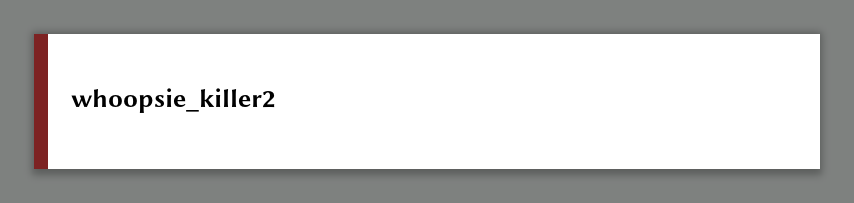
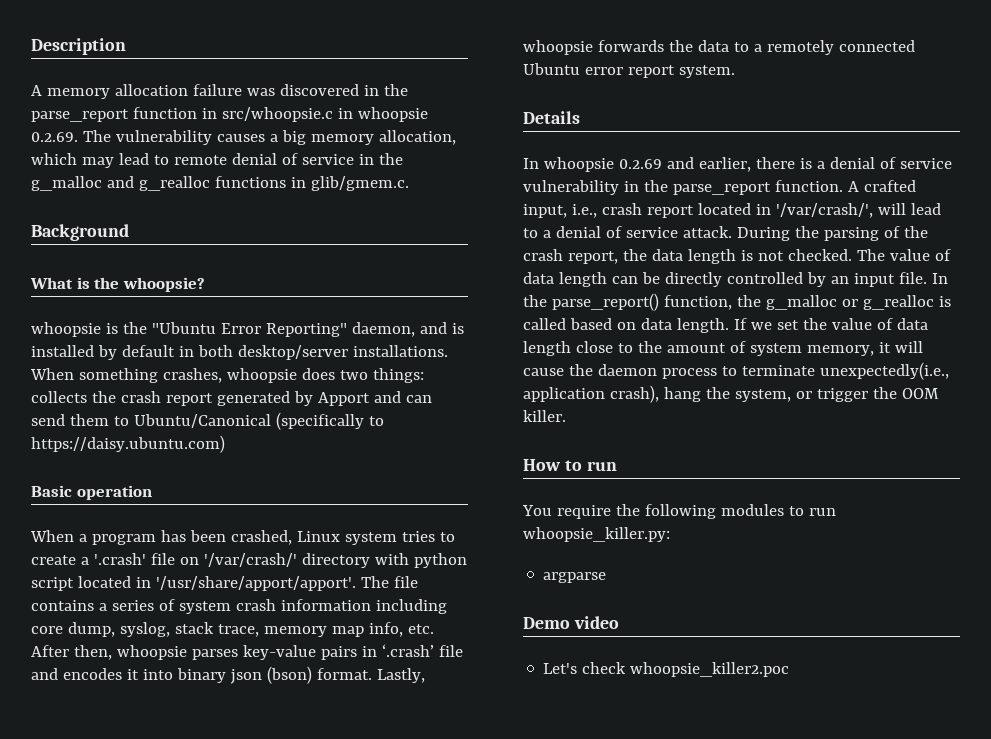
[71,88,276,113] whoopsie_killer2 -> [31,38,126,55] [31,84,408,99] [31,107,428,122] [31,130,456,145] [31,153,403,168] [31,176,409,191] [31,224,129,241] [30,277,205,292] [31,322,464,337] [31,345,448,360] [30,368,424,383] [31,391,432,406] [31,412,384,430] [31,435,225,453] [31,485,152,500] [30,530,455,545] [31,553,467,568] [31,576,418,591] [31,599,447,614] [31,622,434,637] [31,644,463,660] [31,666,425,684] [523,40,915,55] [523,63,735,78] [523,111,580,124] [523,157,952,172] [523,180,916,195] [523,203,941,218] [523,226,928,241] [523,249,951,264] [523,272,948,287] [523,293,951,311] [523,318,928,333] [523,341,923,356] [523,362,949,380] [523,385,939,403] [523,410,566,422] [523,459,617,471] [522,504,836,519] [523,527,670,542] [543,572,607,583] [523,616,619,629] [543,662,790,677] Description // A memory allocation failure was discovered in the parse_report function in src/whoopsie.c in whoopsie 0.2.69. The vulnerability causes a big memory allocation, which may lead to remote denial of service in the g_malloc and g_realloc functions in glib/gmem.c. // Background // What is the whoopsie? // whoopsie is the "Ubuntu Error Reporting" daemon, and is installed by default in both desktop/server installations. When something crashes, whoopsie does two things: collects the crash report generated by Apport and can send them to Ubuntu/Canonical (specifically to https://daisy.ubuntu.com) // Basic operation // When a program has been crashed, Linux system tries to create a '.crash' file on '/var/crash/' directory with python script located in '/usr/share/apport/apport'. The file contains a series of system crash information including core dump, syslog, stack trace, memory map info, etc. After then, whoopsie parses key-value pairs in ‘.crash’ file and encodes it into binary json (bson) format. Lastly, whoopsie forwards the data to a remotely connected Ubuntu error report system. // Details // In whoopsie 0.2.69 and earlier, there is a denial of service vulnerability in the parse_report function. A crafted input, i.e., crash report located in '/var/crash/', will lead to a denial of service attack. During the parsing of the crash report, the data length is not checked. The value of data length can be directly controlled by an input file. In the parse_report() function, the g_malloc or g_realloc is called based on data length. If we set the value of data length close to the amount of system memory, it will cause the daemon process to terminate unexpectedly(i.e., application crash), hang the system, or trigger the OOM killer. // How to run // You require the following modules to run whoopsie_killer.py: // argparse // Demo video // Let's check whoopsie_killer2.poc

